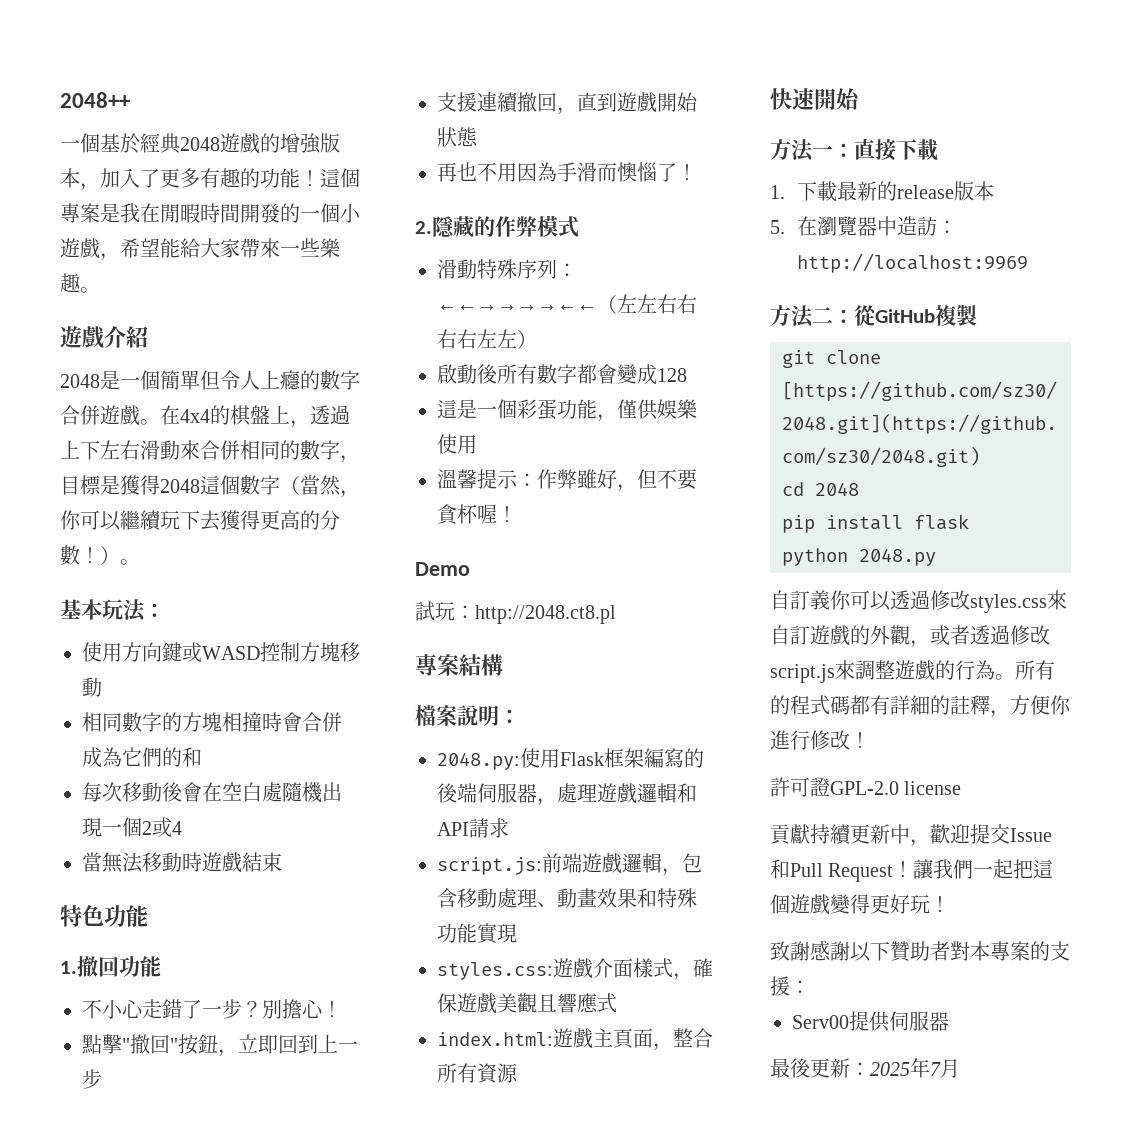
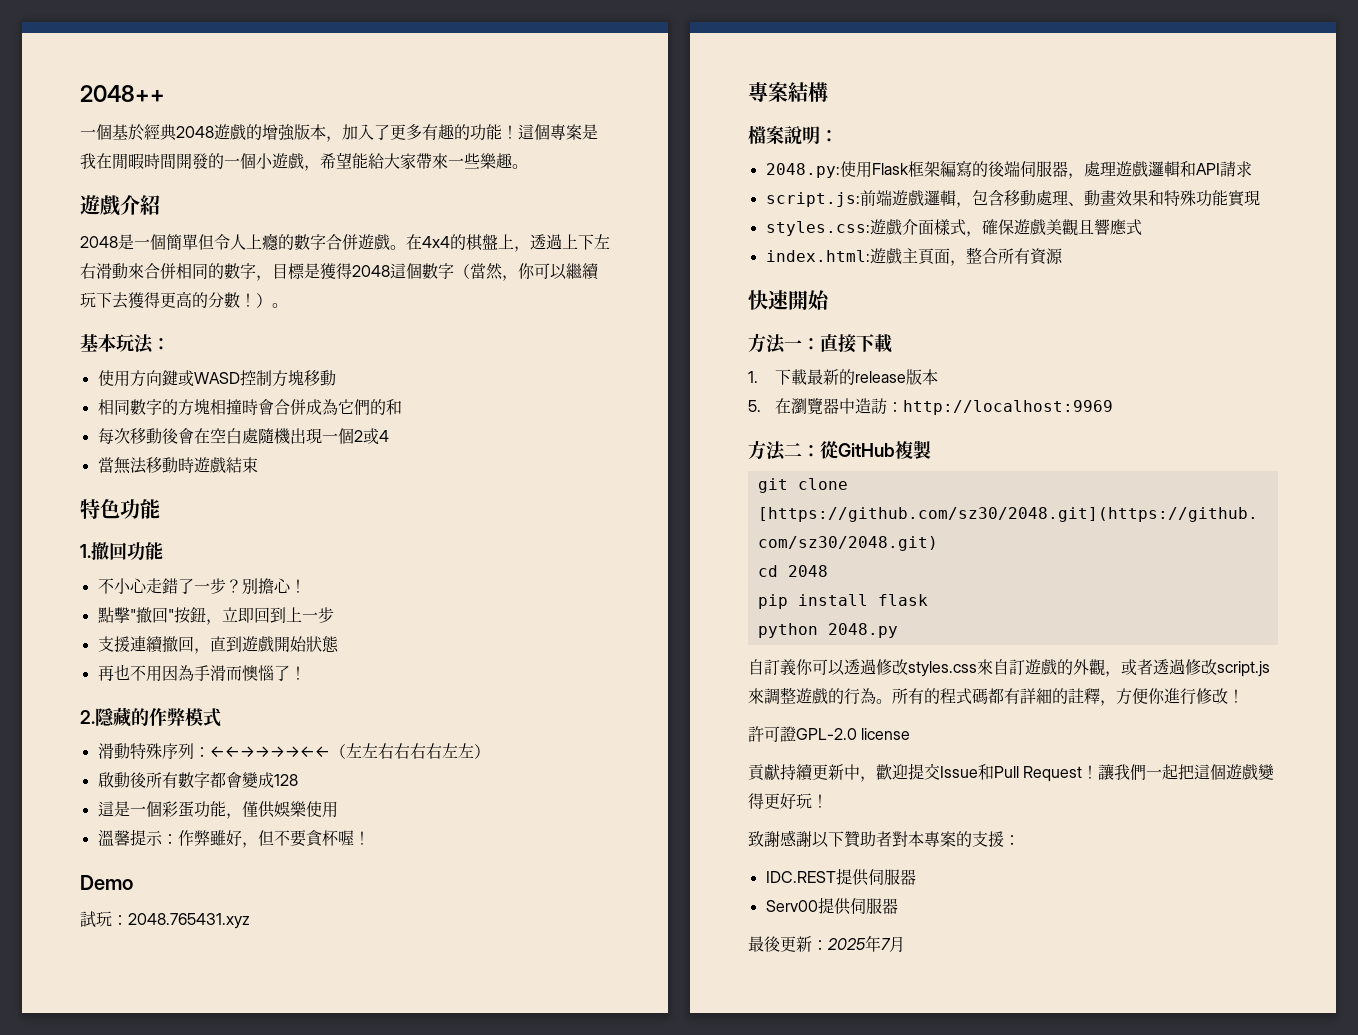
[475,605,616,624] http://2048.ct8.pl -> [128,913,250,929] 2048.765431.xyz
(810, 987) none -> [765,868,916,886] // IDC.REST提供伺服器

